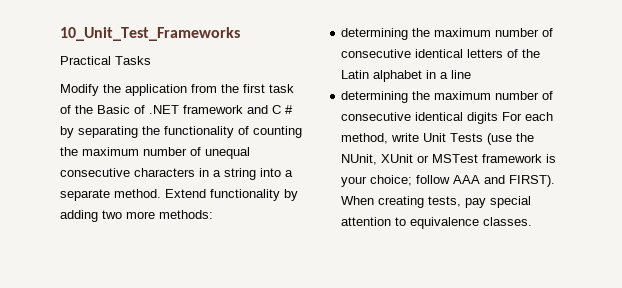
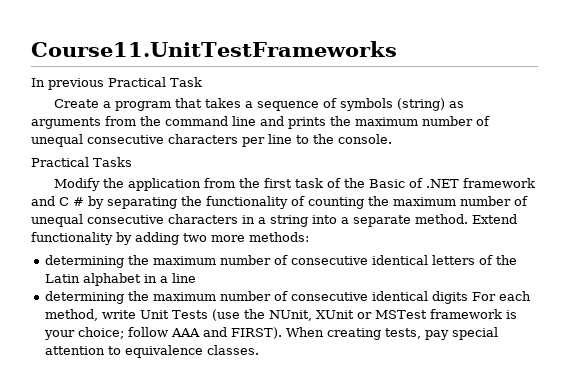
[60,27,240,41] 10_Unit_Test_Frameworks -> [31,41,397,57] [31,77,202,90] [54,98,465,111] [31,116,490,129] [31,134,392,147] Course11.UnitTestFrameworks // In previous Practical Task // Create a program that takes a sequence of symbols (string) as arguments from the command line and prints the maximum number of unequal consecutive characters per line to the console.

